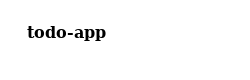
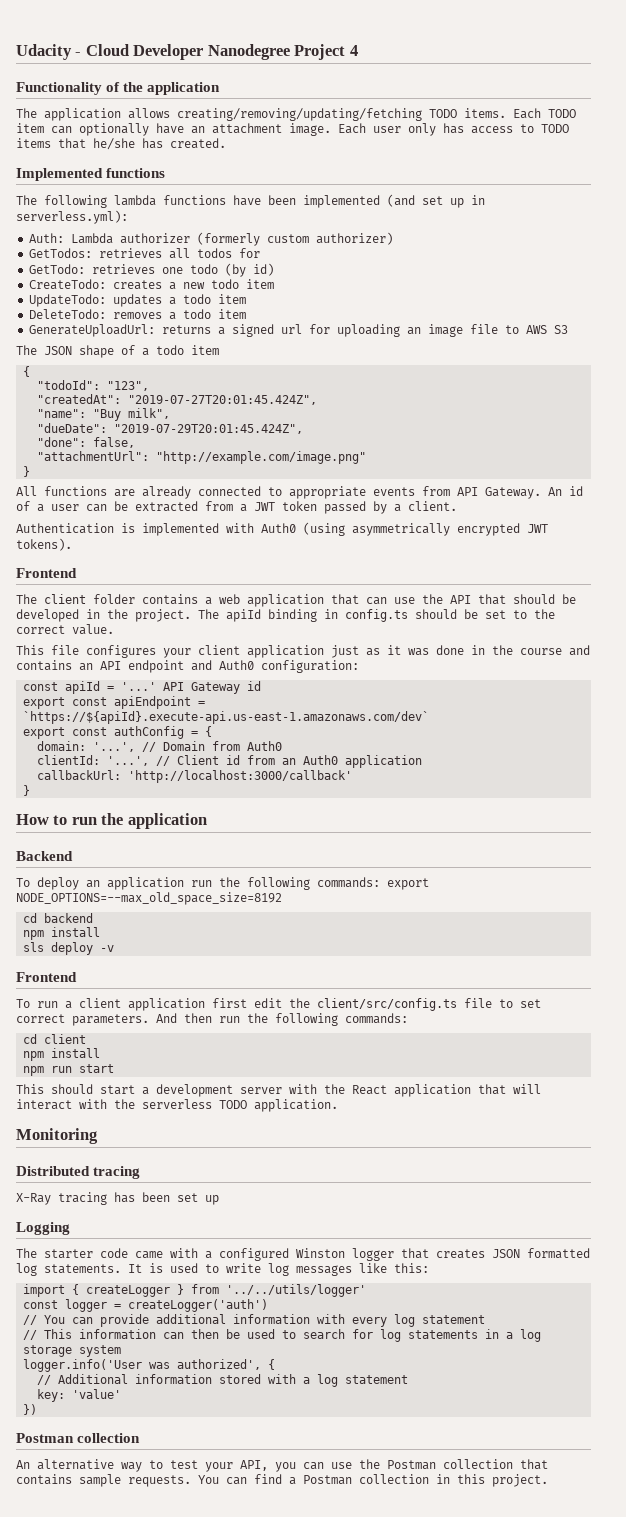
[27,26,106,41] todo-app -> [16,44,358,60] [16,82,221,95] [16,108,576,121] [16,123,569,136] [16,138,226,150] [16,168,166,181] [16,194,485,208] [16,210,128,224] [29,232,394,246] [29,248,261,259] [29,263,275,277] [29,279,275,290] [29,294,247,307] [29,309,247,320] [29,324,569,337] [16,345,219,358] [23,366,31,377] [37,380,150,391] [37,394,318,405] [37,408,171,421] [37,423,304,434] [37,437,136,448] [37,451,367,464] [23,466,31,477] [16,486,583,499] [16,501,457,514] [16,522,548,536] [16,538,72,551] [16,568,77,578] [16,594,576,607] [16,609,555,622] [16,624,114,635] [16,645,590,658] [16,660,359,673] [23,681,262,694] [23,696,206,709] [23,711,430,724] [23,726,213,739] [37,741,283,752] [37,755,423,768] [37,770,353,783] [23,785,31,796] [16,813,207,829] [16,851,73,861] [16,877,429,890] [16,892,282,905] [23,913,94,923] [23,927,101,940] [23,942,115,955] [16,972,77,982] [16,998,541,1011] [16,1013,408,1026] [23,1034,87,1044] [23,1048,101,1061] [23,1064,115,1076] [16,1084,541,1097] [16,1099,338,1112] [16,1128,98,1144] [16,1166,141,1179] [16,1192,219,1205] [16,1222,70,1235] [16,1248,590,1261] [16,1263,429,1276] [23,1284,367,1297] [23,1299,269,1312] [23,1314,486,1327] [23,1329,542,1342] [23,1345,122,1357] [23,1359,276,1372] [37,1374,409,1387] [37,1389,122,1402] [23,1404,38,1415] [16,1433,141,1443] [16,1459,548,1472] [16,1474,548,1487] Udacity - Cloud Developer Nanodegree Project 4 // Functionality of the application // The application allows creating/removing/updating/fetching TODO items. Each TODO item can optionally have an attachment image. Each user only has access to TODO items that he/she has created. // Implemented functions // The following lambda functions have been implemented (and set up in serverless.yml): // Auth: Lambda authorizer (formerly custom authorizer) // GetTodos: retrieves all todos for // GetTodo: retrieves one todo (by id) // CreateTodo: creates a new todo item // UpdateTodo: updates a todo item // DeleteTodo: removes a todo item // GenerateUploadUrl: returns a signed url for uploading an image file to AWS S3 // The JSON shape of a todo item // { // "todoId": "123", // "createdAt": "2019-07-27T20:01:45.424Z", // "name": "Buy milk", // "dueDate": "2019-07-29T20:01:45.424Z", // "done": false, // "attachmentUrl": "http://example.com/image.png" // } // All functions are already connected to appropriate events from API Gateway. An id of a user can be extracted from a JWT token passed by a client. // Authentication is implemented with Auth0 (using asymmetrically encrypted JWT tokens). // Frontend // The client folder contains a web application that can use the API that should be developed in the project. The apiId binding in config.ts should be set to the correct value. // This file configures your client application just as it was done in the course and contains an API endpoint and Auth0 configuration: // const apiId = '...' API Gateway id // export const apiEndpoint = `https://${apiId}.execute-api.us-east-1.amazonaws.com/dev` // export const authConfig = { // domain: '...', // Domain from Auth0 // clientId: '...', // Client id from an Auth0 application // callbackUrl: 'http://localhost:3000/callback' // } // How to run the application // Backend // To deploy an application run the following commands: export NODE_OPTIONS=--max_old_space_size=8192 // cd backend // npm install // sls deploy -v // Frontend // To run a client application first edit the client/src/config.ts file to set correct parameters. And then run the following commands: // cd client // npm install // npm run start // This should start a development server with the React application that will interact with the serverless TODO application. // Monitoring // Distributed tracing // X-Ray tracing has been set up // Logging // The starter code came with a configured Winston logger that creates JSON formatted log statements. It is used to write log messages like this: // import { createLogger } from '../../utils/logger' // const logger = createLogger('auth') // // You can provide additional information with every log statement // // This information can then be used to search for log statements in a log storage system // logger.info('User was authorized', { // // Additional information stored with a log statement // key: 'value' // }) // Postman collection // An alternative way to test your API, you can use the Postman collection that contains sample requests. You can find a Postman collection in this project.

